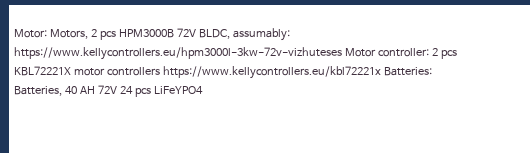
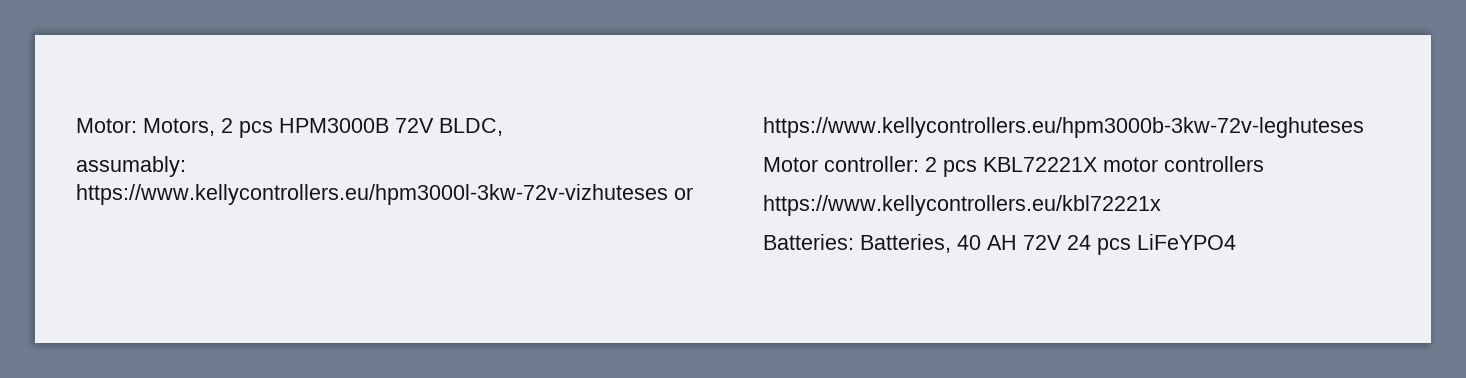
(230, 34) none -> (503, 127) //
(342, 53) none -> [674,187,693,200] [763,117,1364,138] or https://www.kellycontrollers.eu/hpm3000b-3kw-72v-leghuteses //
(160, 71) none -> (1264, 164) //
(381, 72) none -> (1161, 205) //

